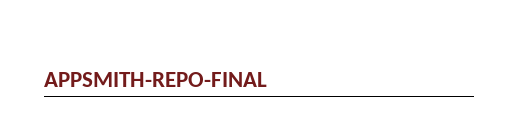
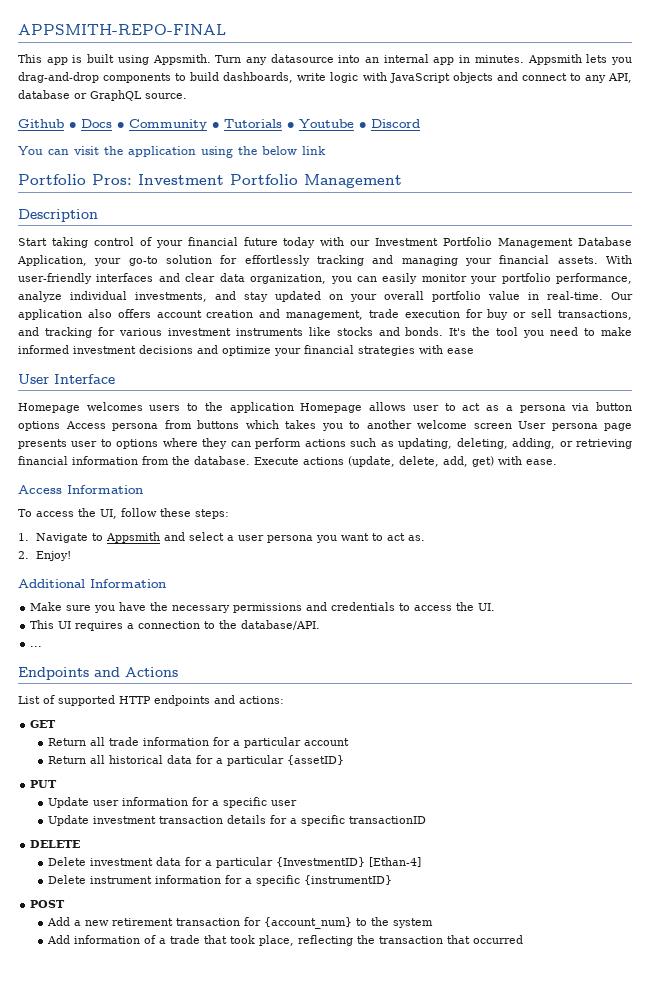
(267, 79) none -> [18,54,632,65] [18,72,632,83] [18,90,187,101] [18,119,420,131] [18,146,326,158] [18,174,402,188] [18,209,98,222] [18,237,632,248] [17,255,632,266] [18,273,633,284] [18,291,633,302] [18,309,632,320] [18,327,632,338] [18,345,474,356] [18,374,115,384] [18,402,633,413] [18,420,632,431] [18,438,632,449] [18,456,557,467] [18,485,143,494] [18,508,229,519] [18,532,426,543] [18,551,72,561] [18,579,166,588] [30,602,496,613] [30,620,321,631] [30,646,43,647] [18,667,178,680] [18,695,284,706] [30,720,57,728] [48,737,350,748] [48,755,345,766] [30,780,58,788] [48,797,298,808] [48,815,427,826] [30,840,81,848] [48,857,422,868] [48,875,393,886] [30,900,66,908] [47,917,434,929] [47,935,524,946] // This app is built using Appsmith. Turn any datasource into an internal app in minutes. Appsmith lets you drag-and-drop components to build dashboards, write logic with JavaScript objects and connect to any API, database or GraphQL source. // Github • Docs • Community • Tutorials • Youtube • Discord // You can visit the application using the below link // Portfolio Pros: Investment Portfolio Management // Description // Start taking control of your financial future today with our Investment Portfolio Management Database Application, your go-to solution for effortlessly tracking and managing your financial assets. With user-friendly interfaces and clear data organization, you can easily monitor your portfolio performance, analyze individual investments, and stay updated on your overall portfolio value in real-time. Our application also offers account creation and management, trade execution for buy or sell transactions, and tracking for various investment instruments like stocks and bonds. It's the tool you need to make informed investment decisions and optimize your financial strategies with ease // User Interface // Homepage welcomes users to the application Homepage allows user to act as a persona via button options Access persona from buttons which takes you to another welcome screen User persona page presents user to options where they can perform actions such as updating, deleting, adding, or retrieving financial information from the database. Execute actions (update, delete, add, get) with ease. // Access Information // To access the UI, follow these steps: // 1. Navigate to Appsmith and select a user persona you want to act as. // 2. Enjoy! // Additional Information // Make sure you have the necessary permissions and credentials to access the UI. // This UI requires a connection to the database/API. // ... // Endpoints and Actions // List of supported HTTP endpoints and actions: // GET // Return all trade information for a particular account // Return all historical data for a particular {assetID} // PUT // Update user information for a specific user // Update investment transaction details for a specific transactionID // DELETE // Delete investment data for a particular {InvestmentID} [Ethan-4] // Delete instrument information for a specific {instrumentID} // POST // Add a new retirement transaction for {account_num} to the system // Add information of a trade that took place, reflecting the transaction that occurred

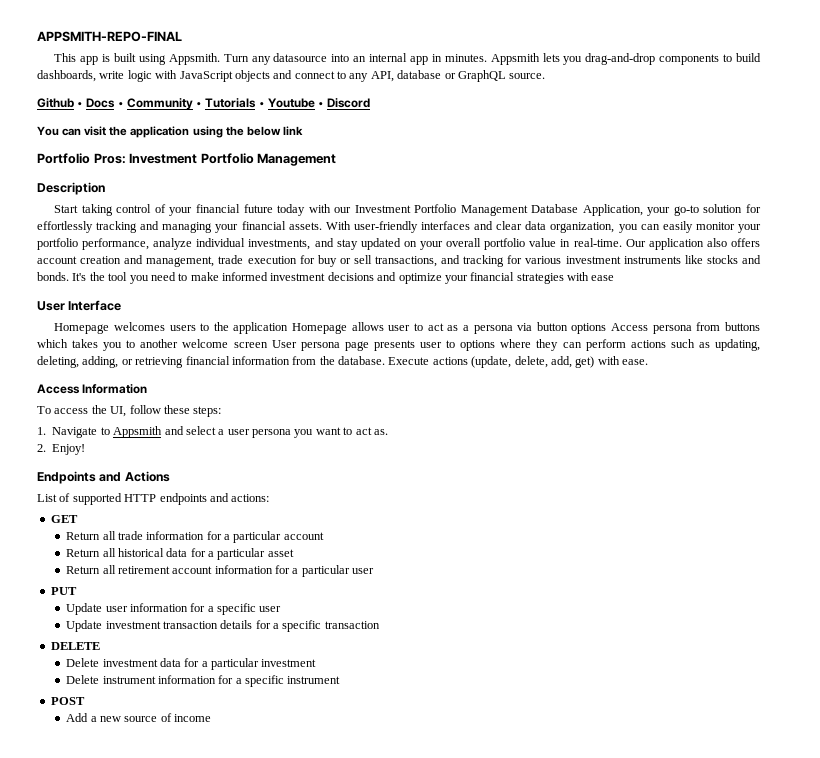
[18,579,166,588] [30,602,496,613] [30,620,321,631] [30,646,43,647] // Additional Information // Make sure you have the necessary permissions and credentials to access the UI. // This UI requires a connection to the database/API. // ... -> (86, 449) none
[287,755,345,765] {assetID} -> [267,549,294,557] [66,565,375,577] asset // Return all retirement account information for a particular user
[349,816,427,824] transactionID -> [324,621,380,629] transaction
[276,857,422,867] {InvestmentID} [Ethan-4] -> [261,659,317,667] investment
[304,875,393,885] {instrumentID} -> [287,676,341,684] instrument
[112,917,434,929] [47,935,524,946] retirement transaction for {account_num} to the system // Add information of a trade that took place, reflecting the transaction that occurred -> [124,713,212,722] source of income

